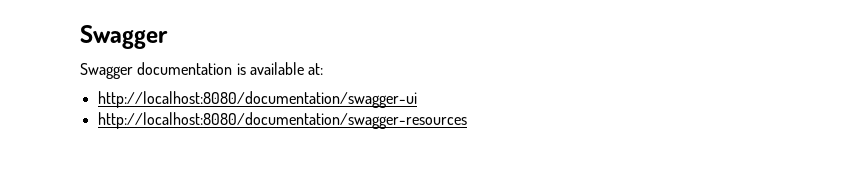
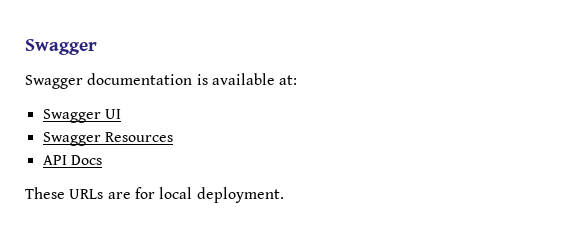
[97,91,417,108] [97,112,467,129] http://localhost:8080/documentation/swagger-ui // http://localhost:8080/documentation/swagger-resources -> [42,109,121,123] [42,132,173,146] [42,155,102,165] [25,187,284,203] Swagger UI // Swagger Resources // API Docs // These URLs are for local deployment.

